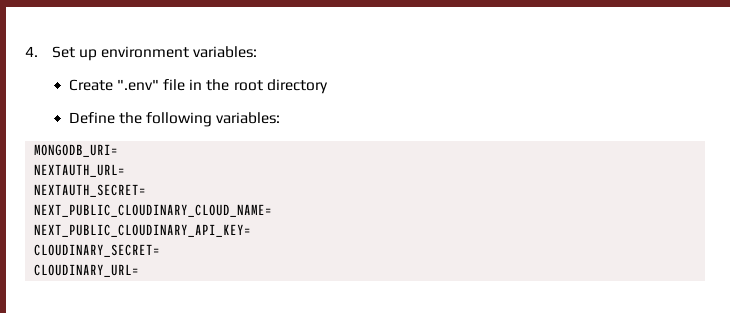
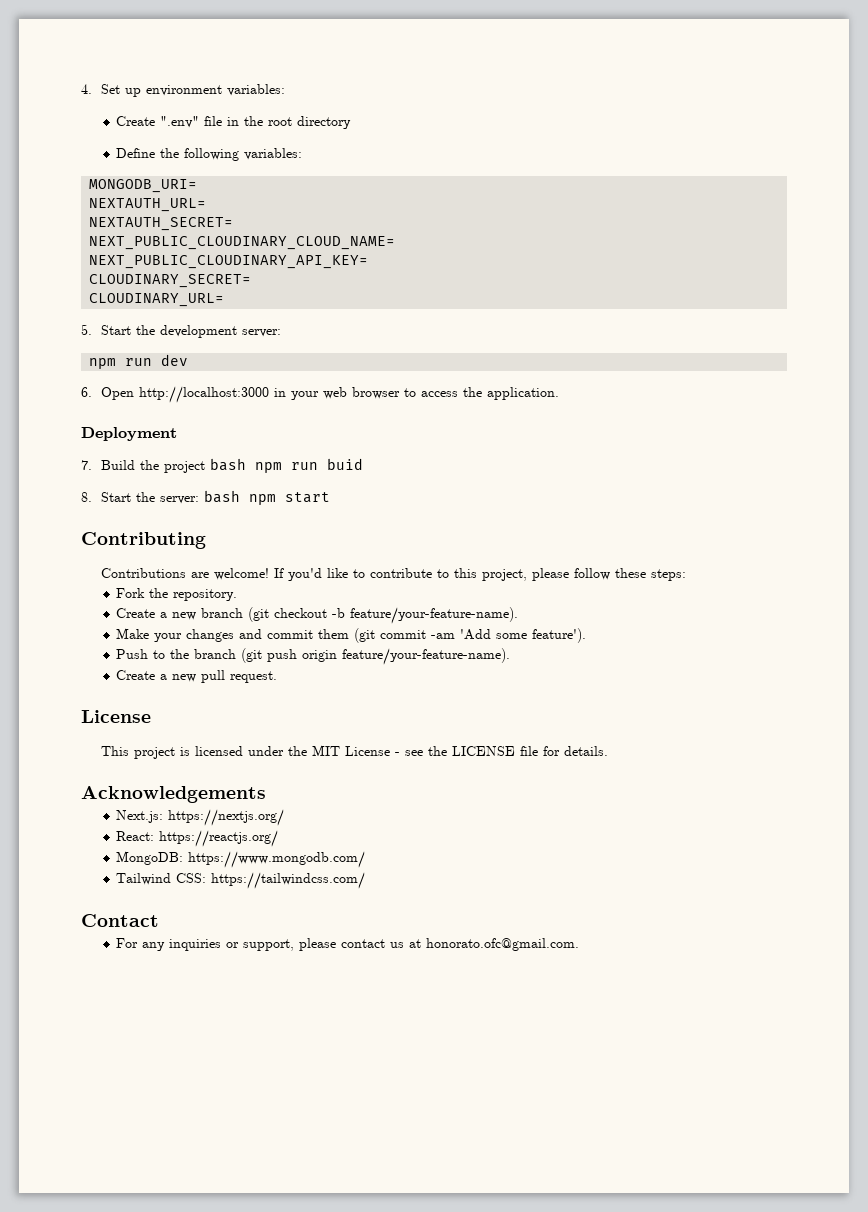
(140, 270) none -> [81,324,281,338] [89,354,189,369] [81,386,559,403] [81,427,177,441] [81,458,363,473] [81,490,330,505] [81,532,206,549] [100,568,686,581] [116,588,238,601] [116,607,519,624] [116,628,587,643] [116,648,511,665] [116,670,278,683] [81,710,151,723] [100,745,608,759] [81,786,266,803] [116,809,285,826] [116,830,279,847] [116,851,366,868] [116,872,366,889] [81,914,159,927] [116,938,580,951] // 5. Start the development server: // npm run dev // 6. Open http://localhost:3000 in your web browser to access the application. // Deployment // 7. Build the project bash npm run buid // 8. Start the server: bash npm start // Contributing // Contributions are welcome! If you'd like to contribute to this project, please follow these steps: // Fork the repository. // Create a new branch (git checkout -b feature/your-feature-name). // Make your changes and commit them (git commit -am 'Add some feature'). // Push to the branch (git push origin feature/your-feature-name). // Create a new pull request. // License // This project is licensed under the MIT License - see the LICENSE file for details. // Acknowledgements // Next.js: https://nextjs.org/ // React: https://reactjs.org/ // MongoDB: https://www.mongodb.com/ // Tailwind CSS: https://tailwindcss.com/ // Contact // For any inquiries or support, please contact us at honorato.ofc@gmail.com.

